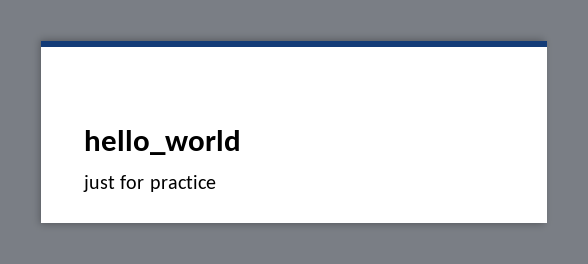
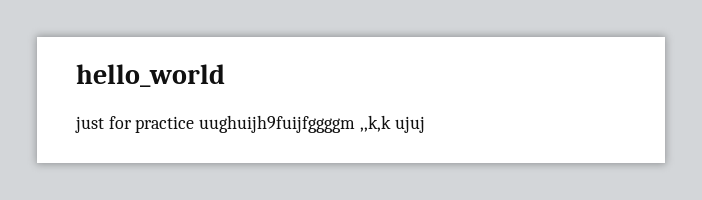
(216, 183) none -> [199,115,425,133] uughuijh9fuijfggggm ,,k,k ujuj

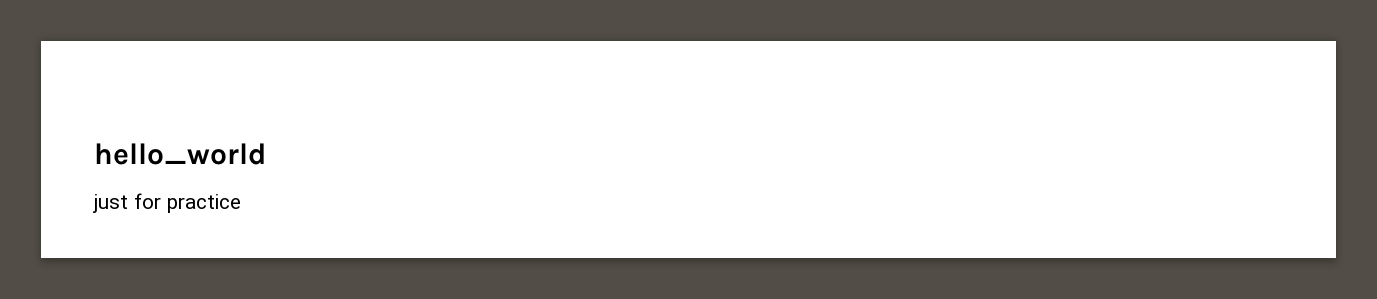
[199,115,425,133] uughuijh9fuijfggggm ,,k,k ujuj -> (241, 203) none

